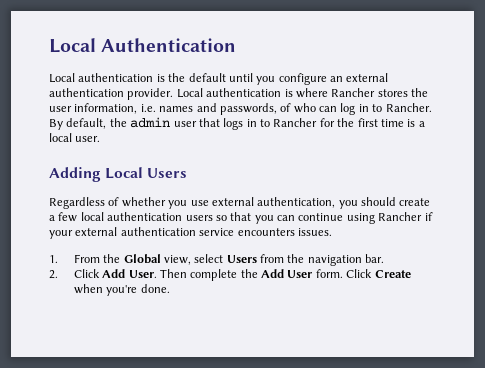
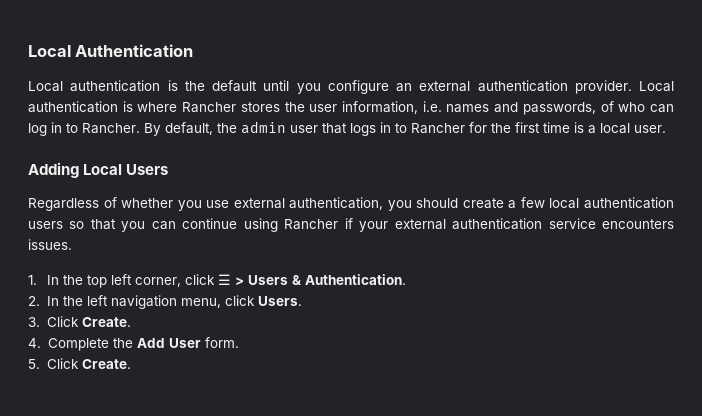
[73,254,385,266] [49,269,238,281] From the Global view, select Users from the navigation bar. // 2. Click Add User. Then complete -> [47,274,407,288] [28,295,303,309] [28,316,132,327] [28,338,109,351] In the top left corner, click ☰ > Users & Authentication. // 2. In the left navigation menu, click Users. // 3. Click Create. // 4. Complete
[346,269,411,278] [73,284,170,296] Click Create when you're done. -> [28,358,132,369] // 5. Click Create.

